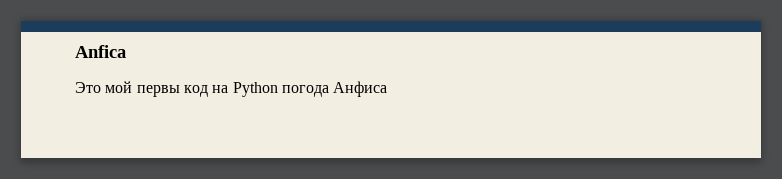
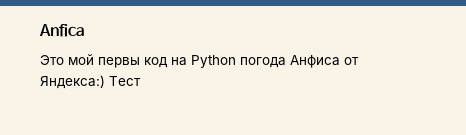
(388, 89) none -> [344,57,359,65] [40,75,141,89] от Яндекса:) Тест

